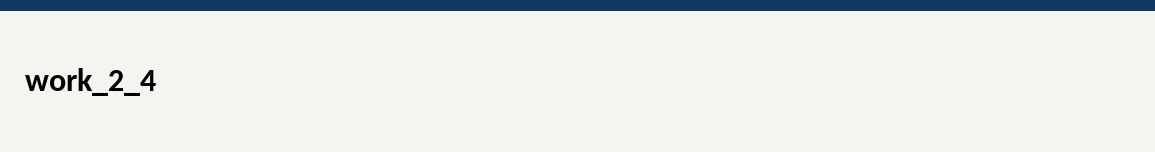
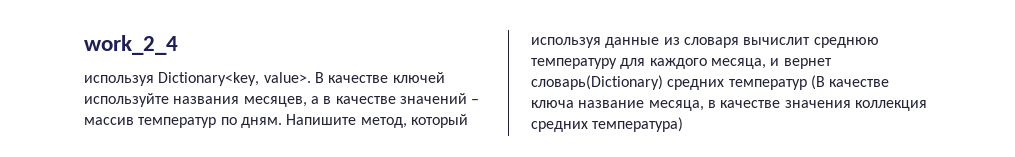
(156, 82) none -> [84,72,445,86] [84,93,480,107] [84,114,468,128] [531,37,879,48] [531,58,832,69] [531,75,890,90] [531,100,927,111] [531,117,684,132] // используя Dictionary<key, value>. В качестве ключей используйте названия месяцев, а в качестве значений – массив температур по дням. Напишите метод, который используя данные из словаря вычислит среднюю температуру для каждого месяца, и вернет словарь(Dictionary) средних температур (В качестве ключа название месяца, в качестве значения коллекция средних температура)

